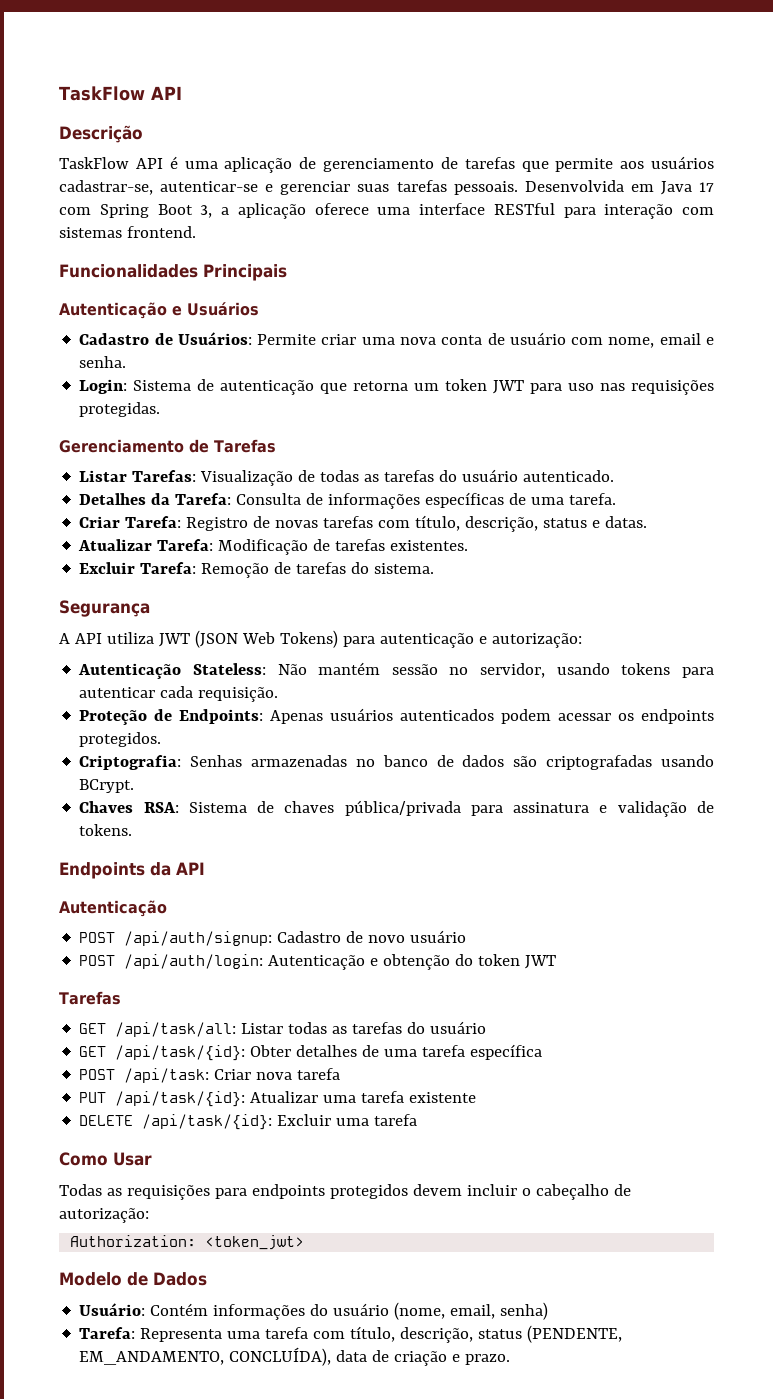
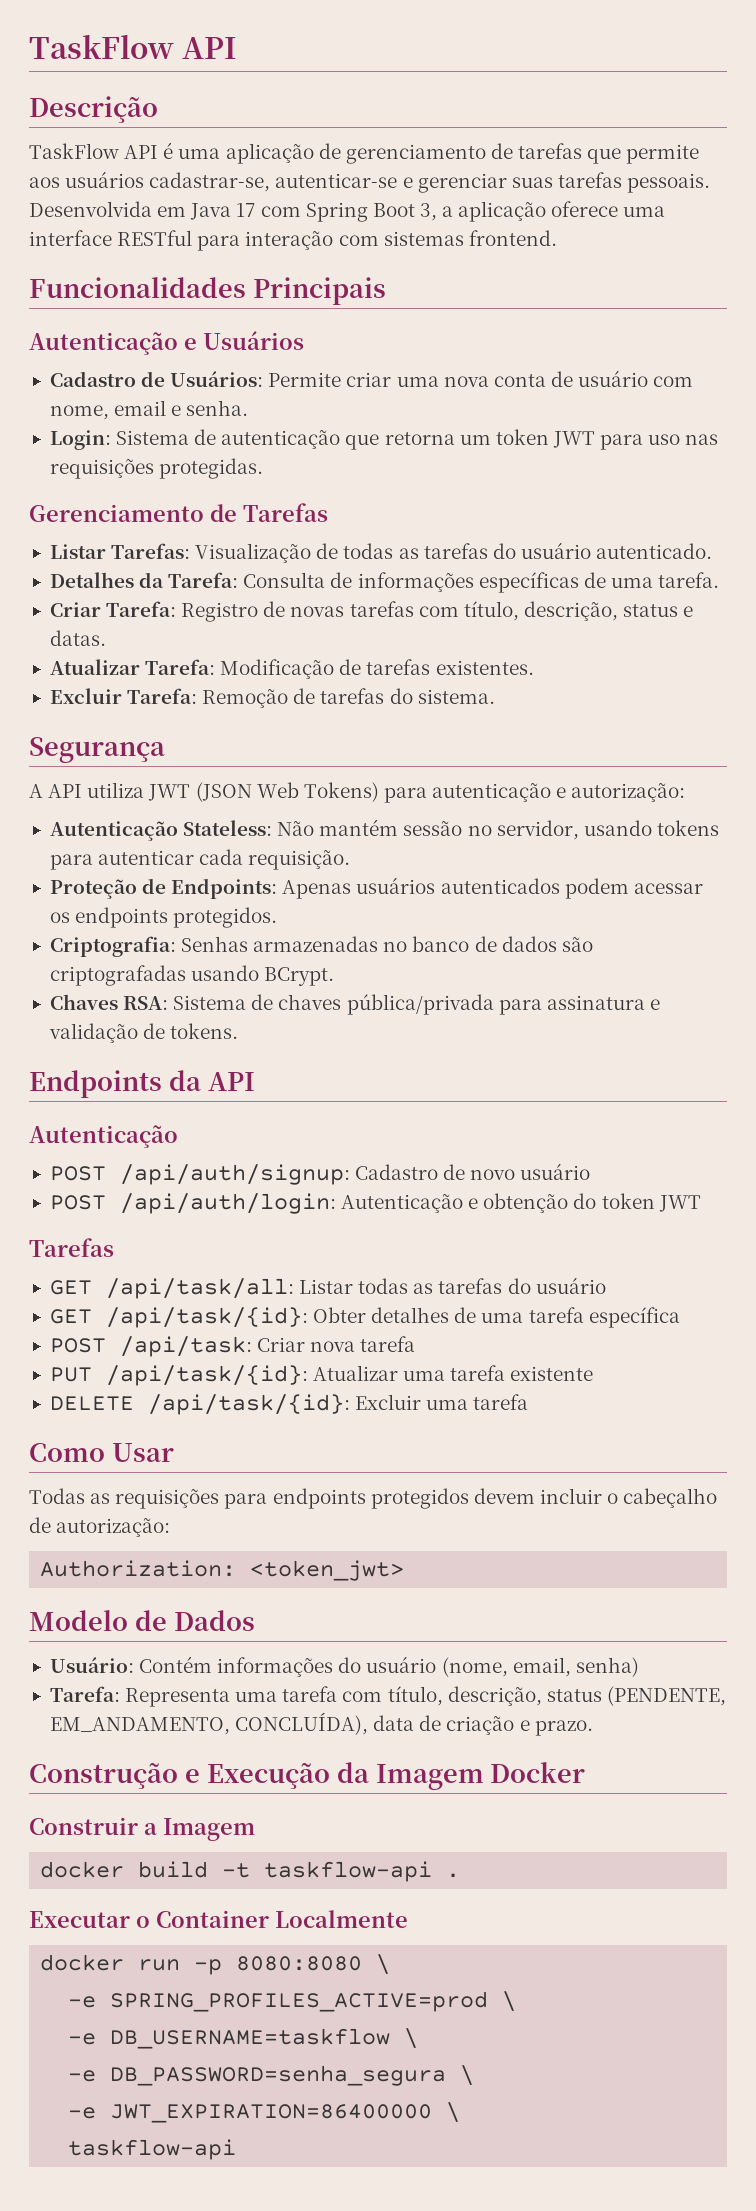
(511, 1359) none -> [29,1762,586,1790] [29,1817,255,1841] [40,1861,461,1882] [29,1910,408,1928] [40,1954,391,1975] [68,1991,517,2012] [68,2028,419,2049] [68,2065,475,2086] [68,2102,461,2123] [68,2139,237,2160] // Construção e Execução da Imagem Docker // Construir a Imagem // docker build -t taskflow-api . // Executar o Container Localmente // docker run -p 8080:8080 \ // -e SPRING_PROFILES_ACTIVE=prod \ // -e DB_USERNAME=taskflow \ // -e DB_PASSWORD=senha_segura \ // -e JWT_EXPIRATION=86400000 \ // taskflow-api

